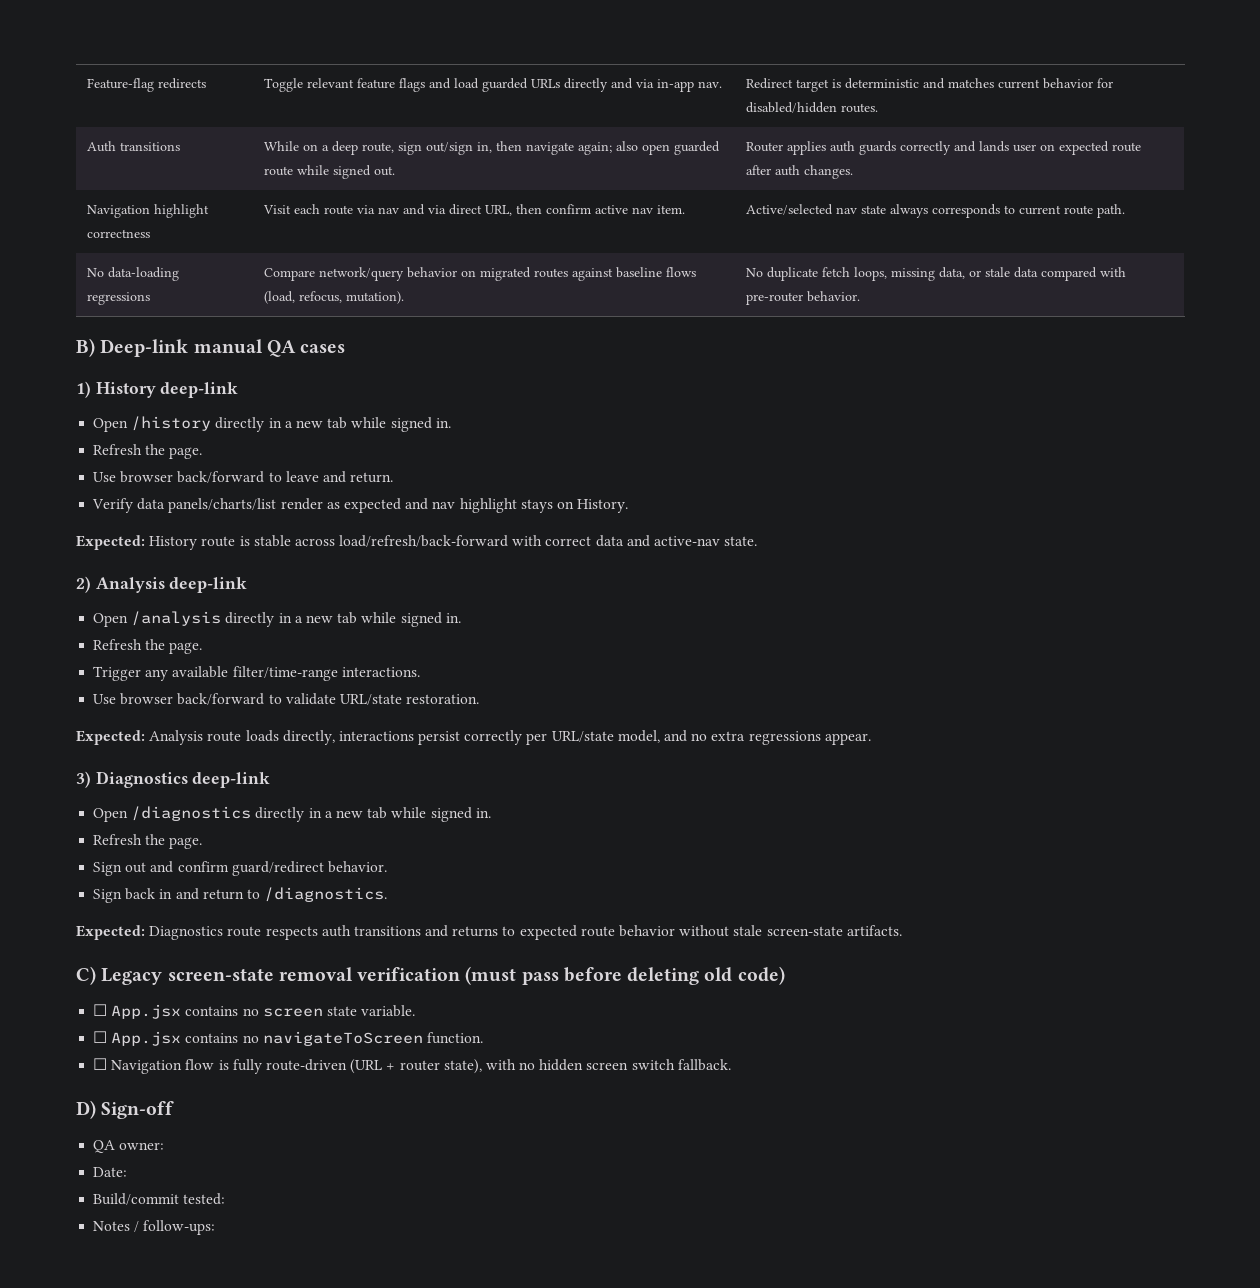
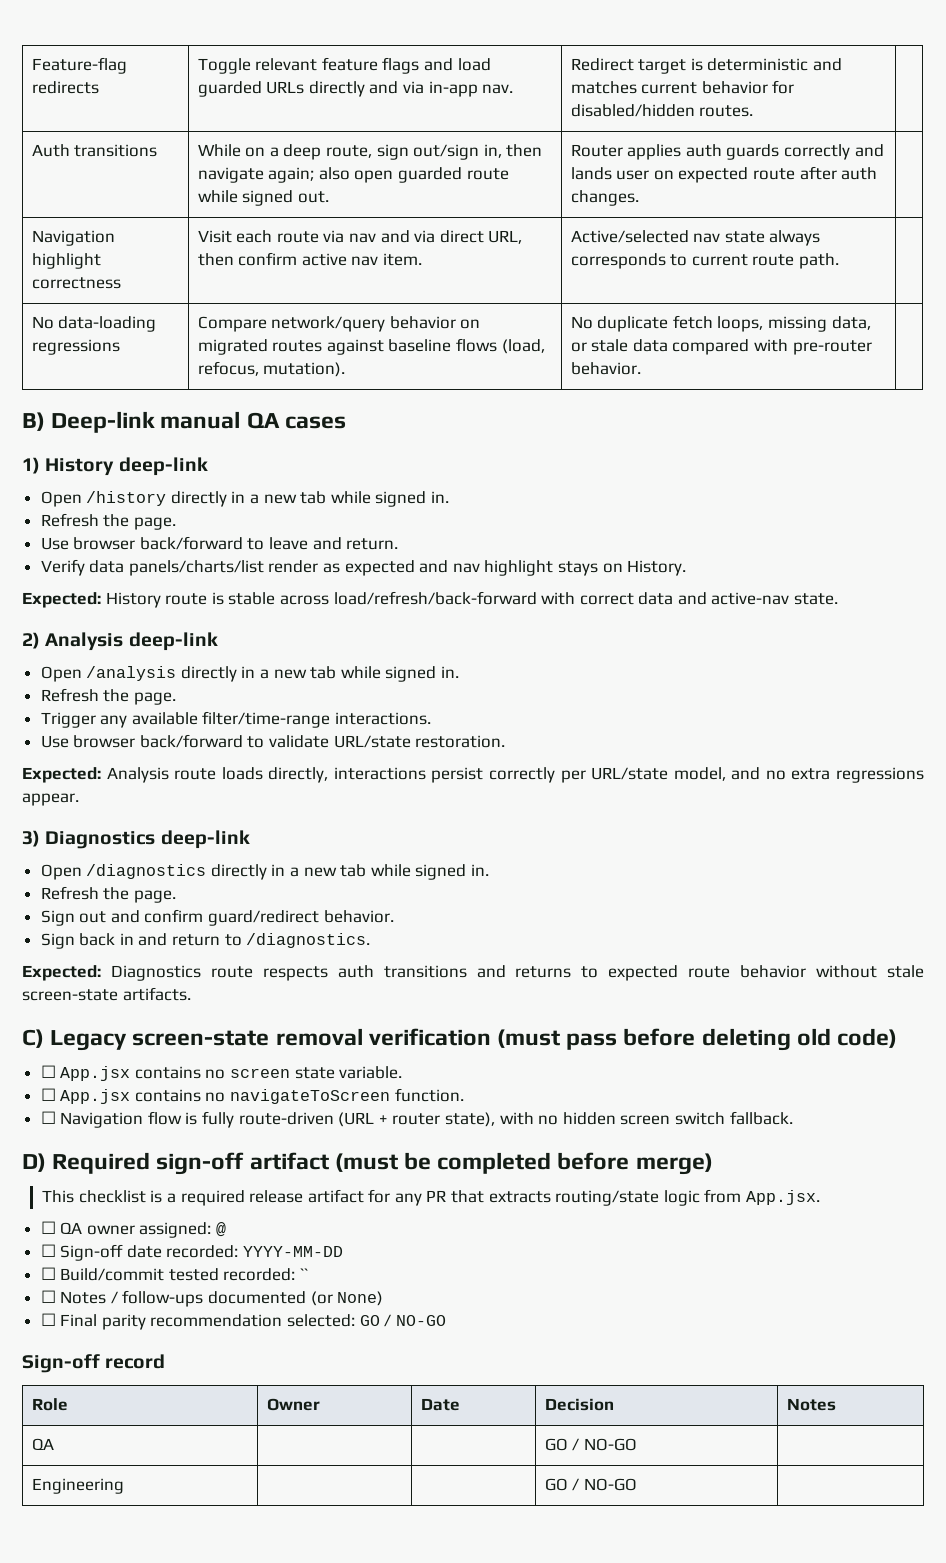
[101,1101,175,1119] [93,1140,165,1153] [93,1167,128,1177] [93,1193,226,1205] [93,1220,216,1235] Sign-off // QA owner: // Date: // Build/commit tested: // Notes / follow-ups: -> [52,1152,713,1175] [42,1189,820,1206] [40,1221,227,1238] [40,1244,344,1261] [40,1267,309,1281] [40,1290,384,1307] [40,1313,446,1330] [22,1354,166,1373] [31,1398,68,1411] [266,1398,320,1411] [420,1398,460,1411] [544,1398,614,1411] [786,1398,836,1411] [31,1438,54,1450] [544,1438,637,1451] [31,1478,124,1494] [544,1478,637,1491] Required sign-off artifact (must be completed before merge) // This checklist is a required release artifact for any PR that extracts routing/state logic from App.jsx. // ☐ QA owner assigned: @ // ☐ Sign-off date recorded: YYYY-MM-DD // ☐ Build/commit tested recorded: `` // ☐ Notes / follow-ups documented (or None) // ☐ Final parity recommendation selected: GO / NO-GO // Sign-off record // Role | Owner | Date | Decision | Notes // QA | | | GO / NO-GO | // Engineering | | | GO / NO-GO |

